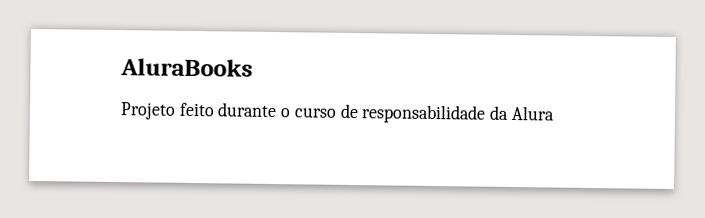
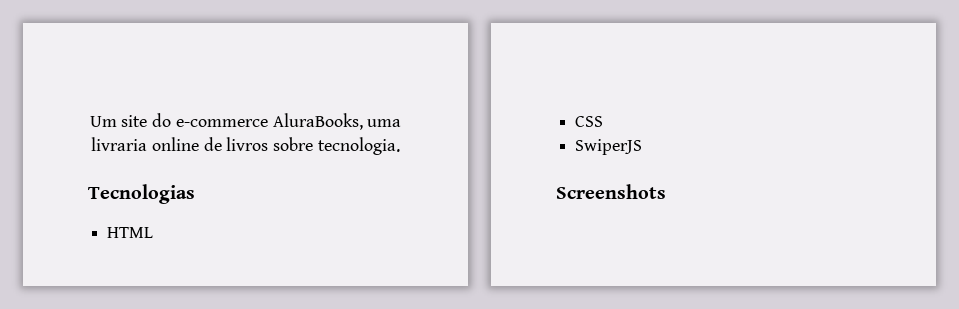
[120,58,253,77] [120,102,555,124] AluraBooks // Projeto feito durante o curso de responsabilidade da Alura -> [89,113,402,130] [91,137,400,155] [88,184,195,204] [107,227,154,238] [575,116,604,127] [575,139,643,155] [556,184,666,199] Um site do e-commerce AluraBooks, uma livraria online de livros sobre tecnologia. // Tecnologias // HTML // CSS // SwiperJS // Screenshots

